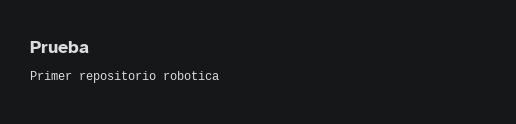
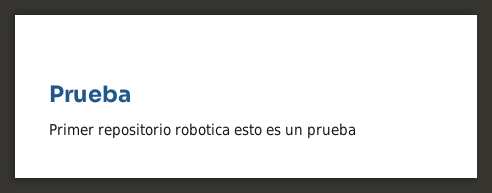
(219, 75) none -> [234,123,356,139] esto es un prueba

